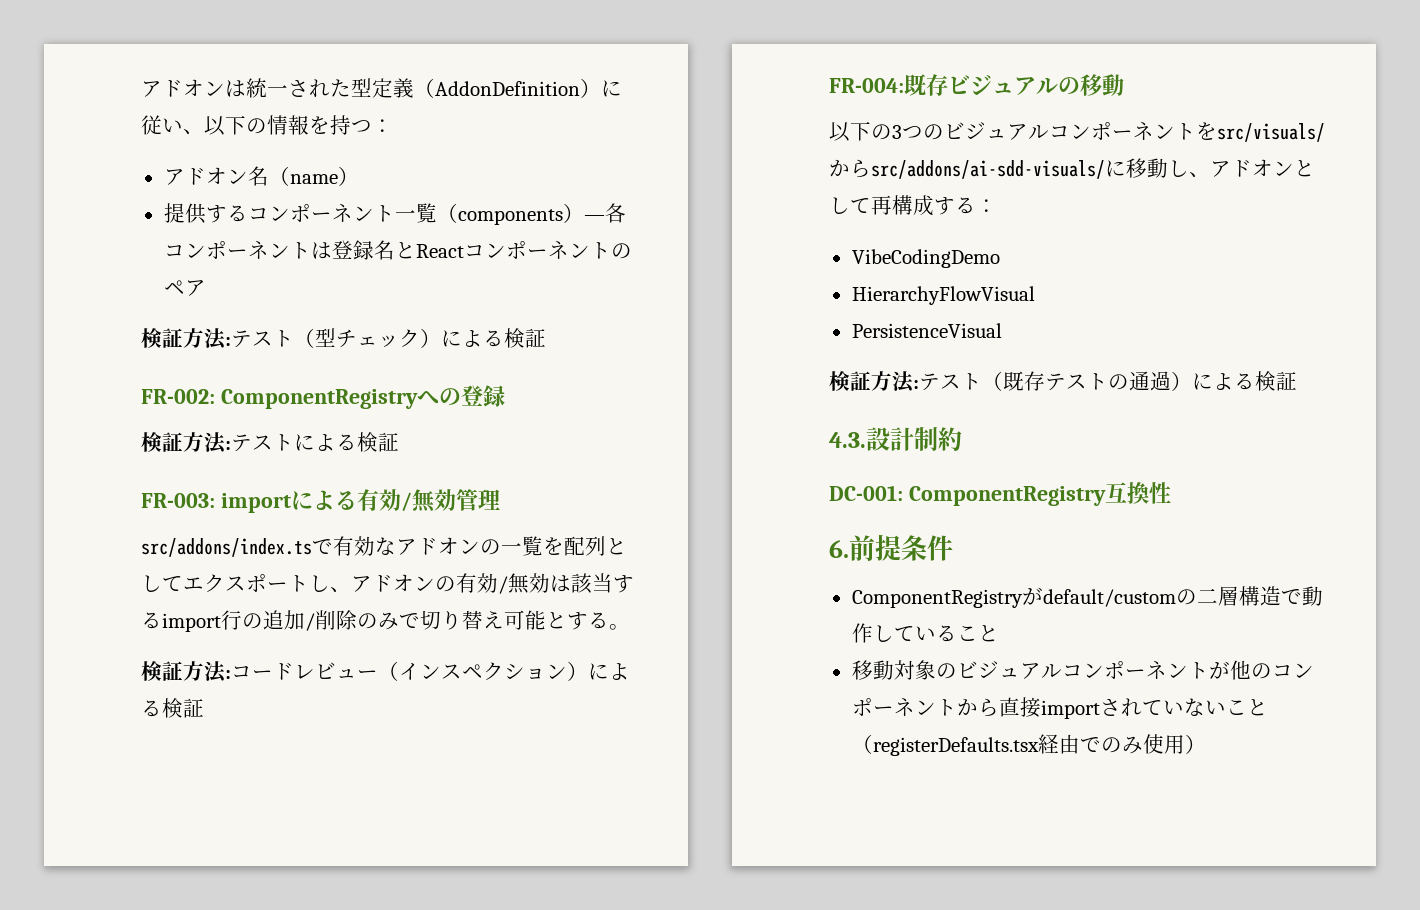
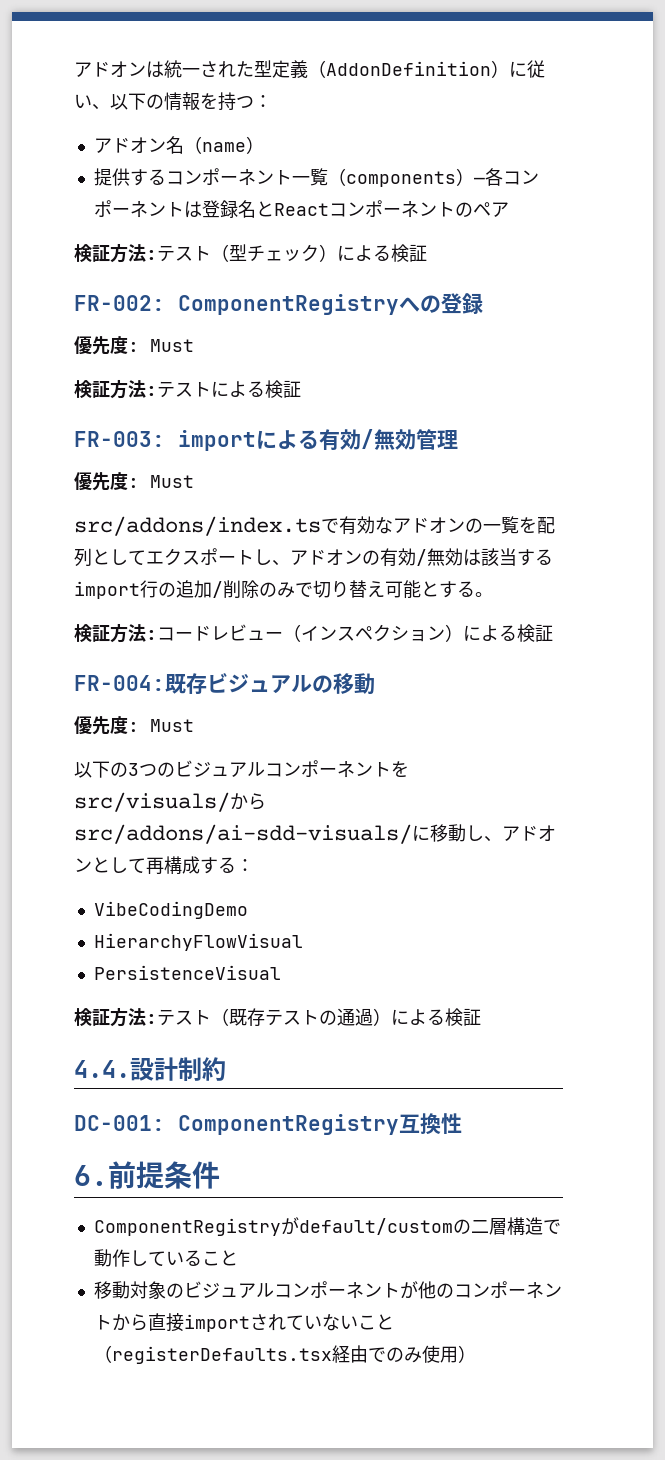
(505, 396) none -> [74,336,194,355] // 優先度: Must
(500, 499) none -> [74,472,194,491] // 優先度: Must
(1124, 85) none -> [74,716,194,735] // 優先度: Must
[829,432,866,448] 4.3. -> [74,1060,130,1078] 4.4.

